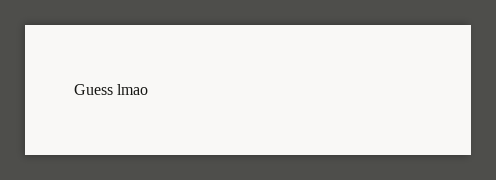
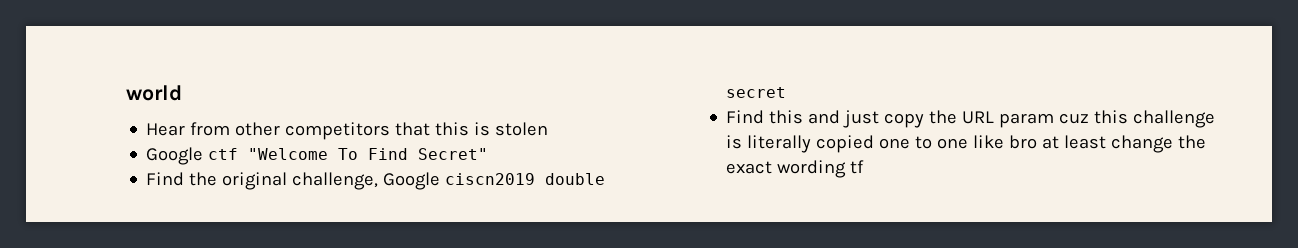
[74,84,149,95] Guess lmao -> [126,85,182,101] [146,122,549,140] [146,147,489,165] [146,172,606,190] [726,87,787,98] [726,110,1216,128] [726,135,1207,153] [726,160,865,178] world // Hear from other competitors that this is stolen // Google ctf "Welcome To Find Secret" // Find the original challenge, Google ciscn2019 double secret // Find this and just copy the URL param cuz this challenge is literally copied one to one like bro at least change the exact wording tf

